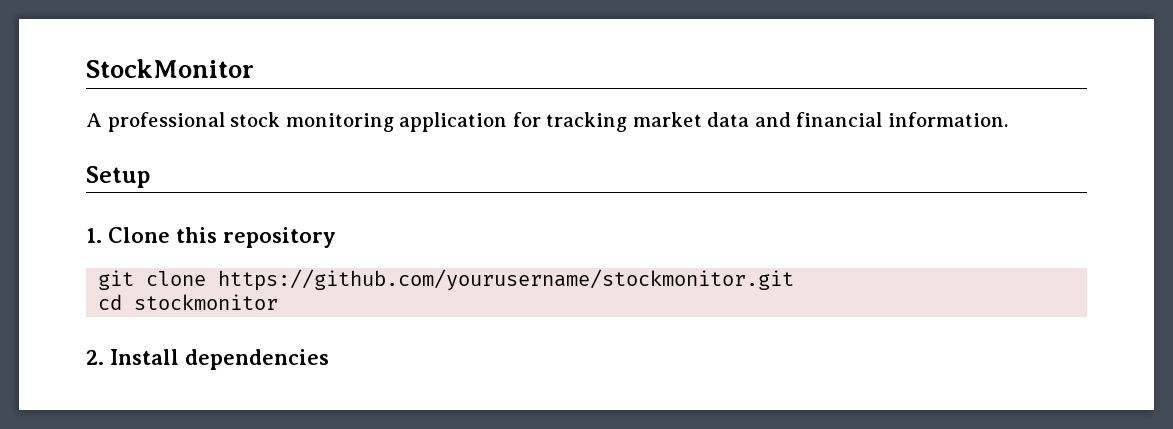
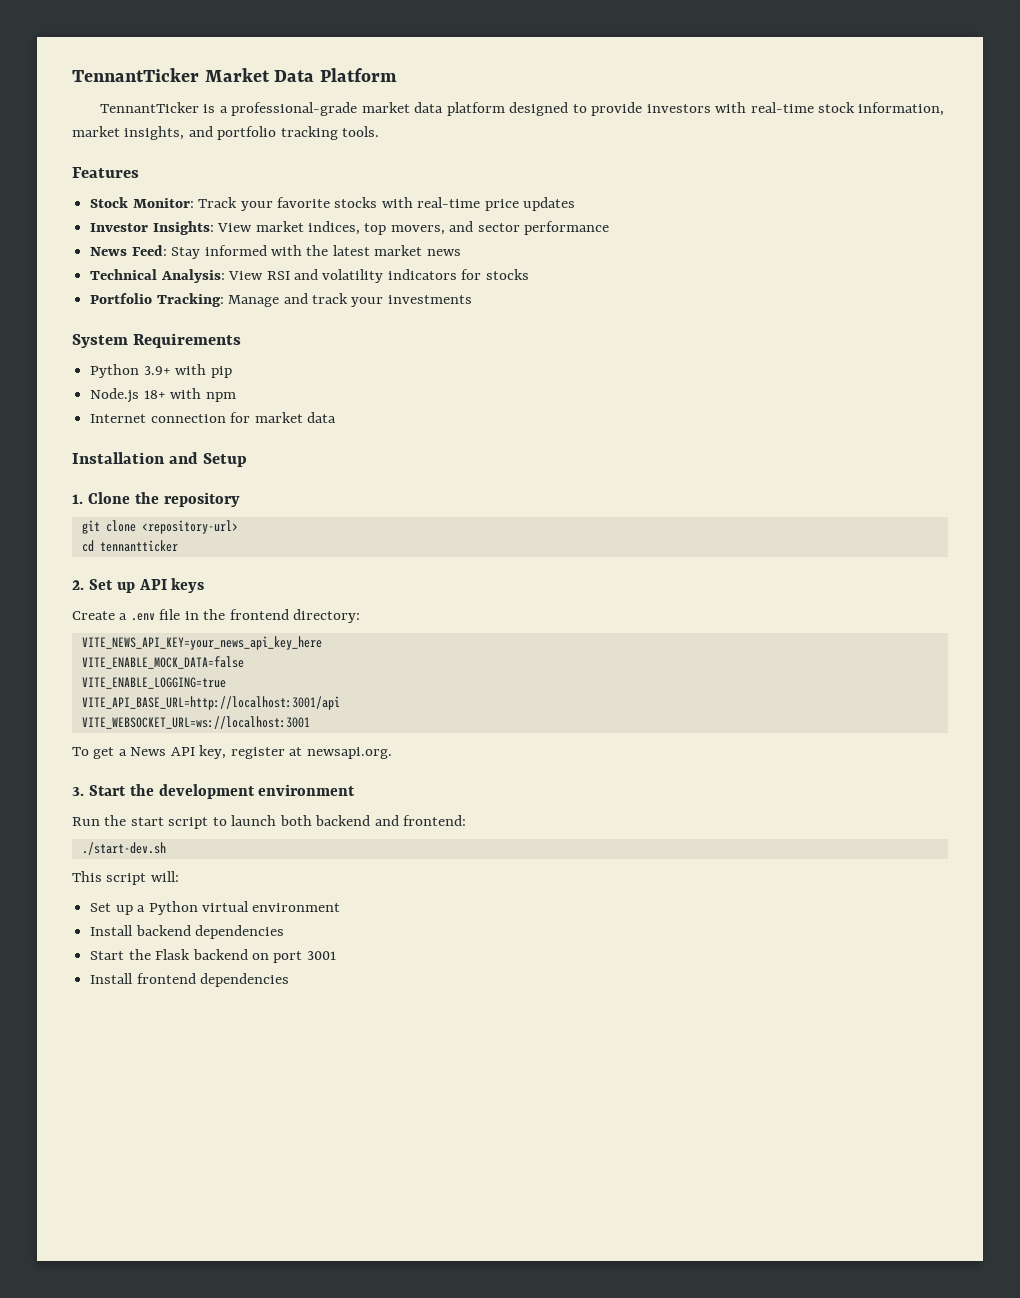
[86,59,254,78] [86,112,1008,132] StockMonitor // A professional stock monitoring application for tracking market data and financial information. // -> [72,68,398,82] [100,102,945,116] [72,126,380,140] [72,167,139,178] [90,197,576,211] [90,221,610,235] [90,245,461,259] [90,269,529,283] [90,293,472,307] [72,333,242,348] [90,364,232,378] [90,388,236,403] [90,412,336,423] [72,452,199,464] TennantTicker Market Data Platform // TennantTicker is a professional-grade market data platform designed to provide investors with real-time stock information, market insights, and portfolio tracking tools. // Features // Stock Monitor: Track your favorite stocks with real-time price updates // Investor Insights: View market indices, top movers, and sector performance // News Feed: Stay informed with the latest market news // Technical Analysis: View RSI and volatility indicators for stocks // Portfolio Tracking: Manage and track your investments // System Requirements // Python 3.9+ with pip // Node.js 18+ with npm // Internet connection for market data // Installation and
[176,227,217,243] this -> [134,492,159,504] the
[218,269,795,291] https://github.com/yourusername/stockmonitor.git -> [141,520,238,534] <repository-url>
[134,294,279,310] stockmonitor -> [99,540,178,552] tennantticker
[110,349,179,365] Install -> [88,578,205,593] [72,609,361,623] [81,636,322,650] [81,656,244,669] [81,677,226,689] [81,696,340,710] [81,716,310,729] [72,745,392,759] [72,784,356,799] [72,815,467,829] [81,842,166,855] [72,871,179,885] [90,901,341,915] [90,925,285,939] [90,949,336,963] [90,973,196,984] Set up API keys // Create a .env file in the frontend directory: // VITE_NEWS_API_KEY=your_news_api_key_here // VITE_ENABLE_MOCK_DATA=false // VITE_ENABLE_LOGGING=true // VITE_API_BASE_URL=http://localhost:3001/api // VITE_WEBSOCKET_URL=ws://localhost:3001 // To get a News API key, register at newsapi.org. // 3. Start the development environment // Run the start script to launch both backend and frontend: // ./start-dev.sh // This script will: // Set up a Python virtual environment // Install backend dependencies // Start the Flask backend on port 3001 // Install frontend

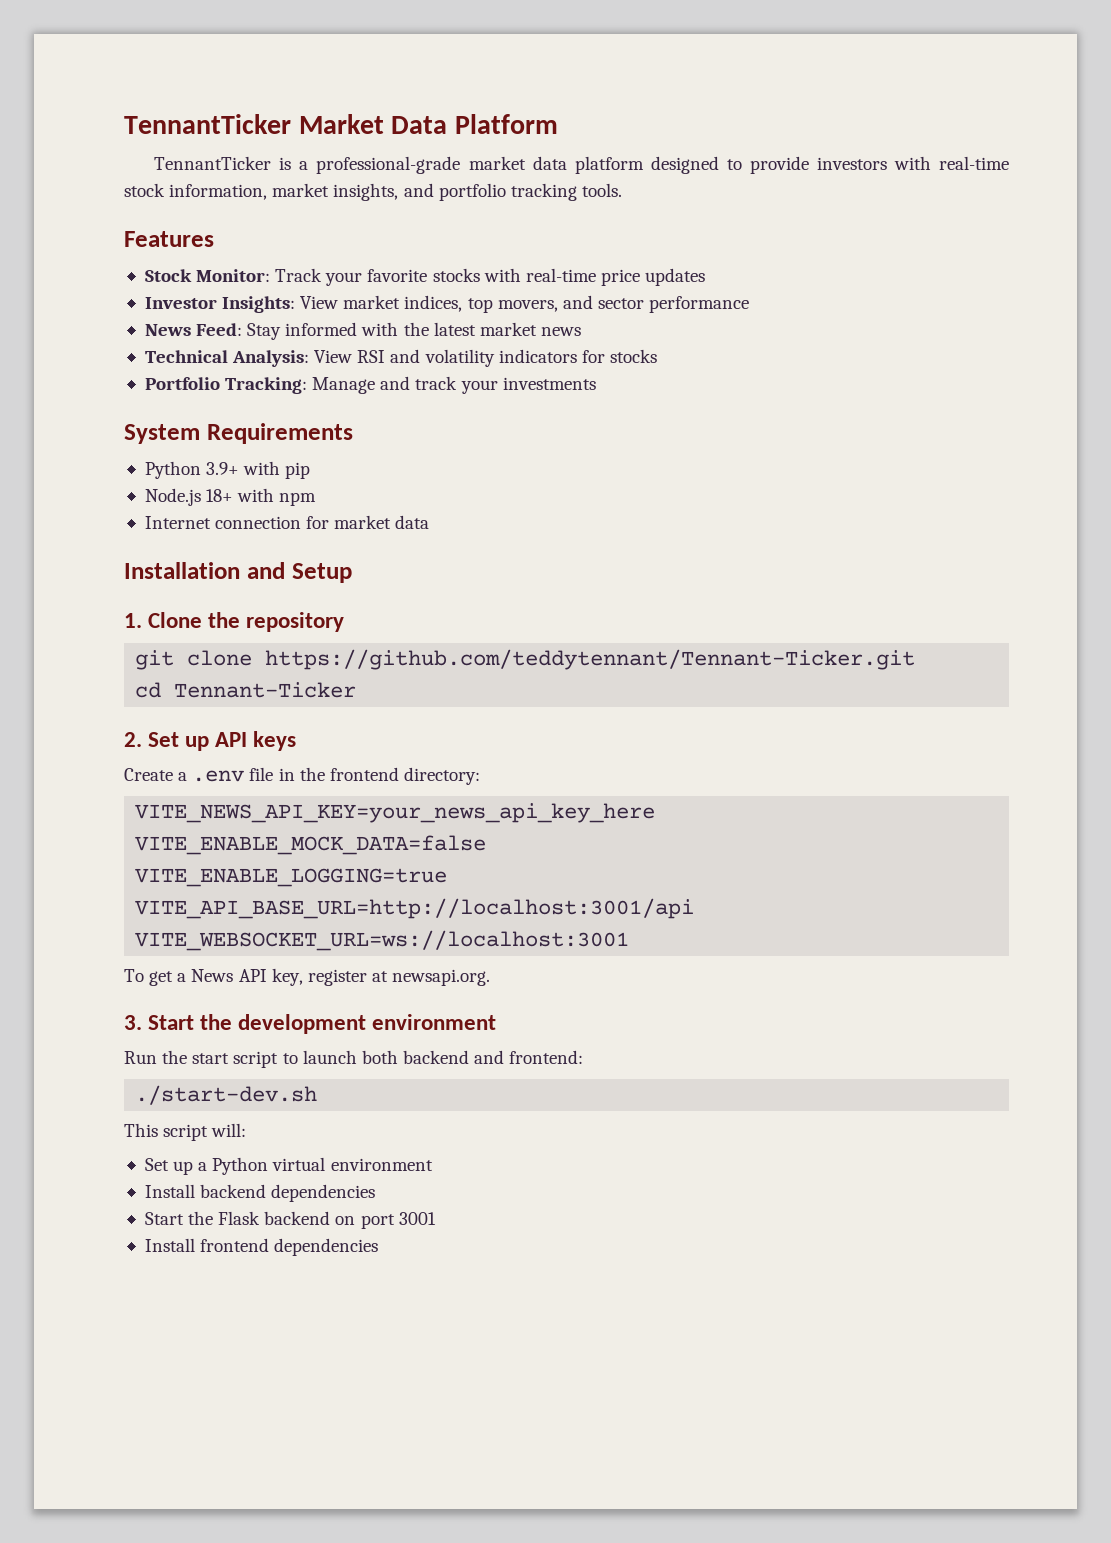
[141,520,238,534] <repository-url> -> [265,649,916,670] https://github.com/teddytennant/Tennant-Ticker.git
[99,540,178,552] tennantticker -> [174,682,357,698] Tennant-Ticker

